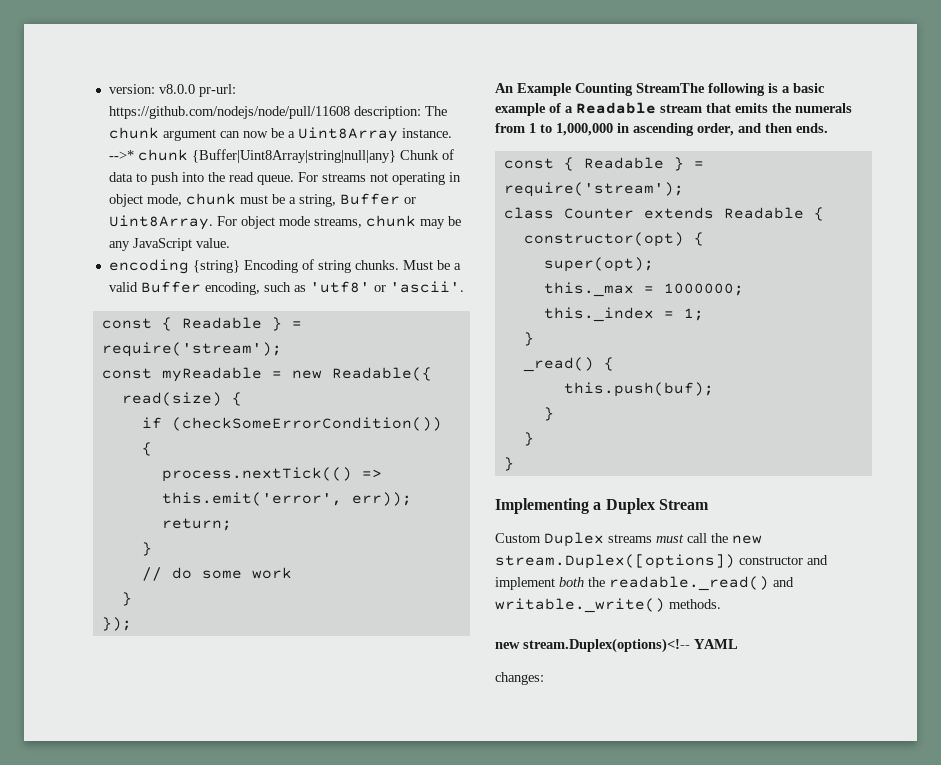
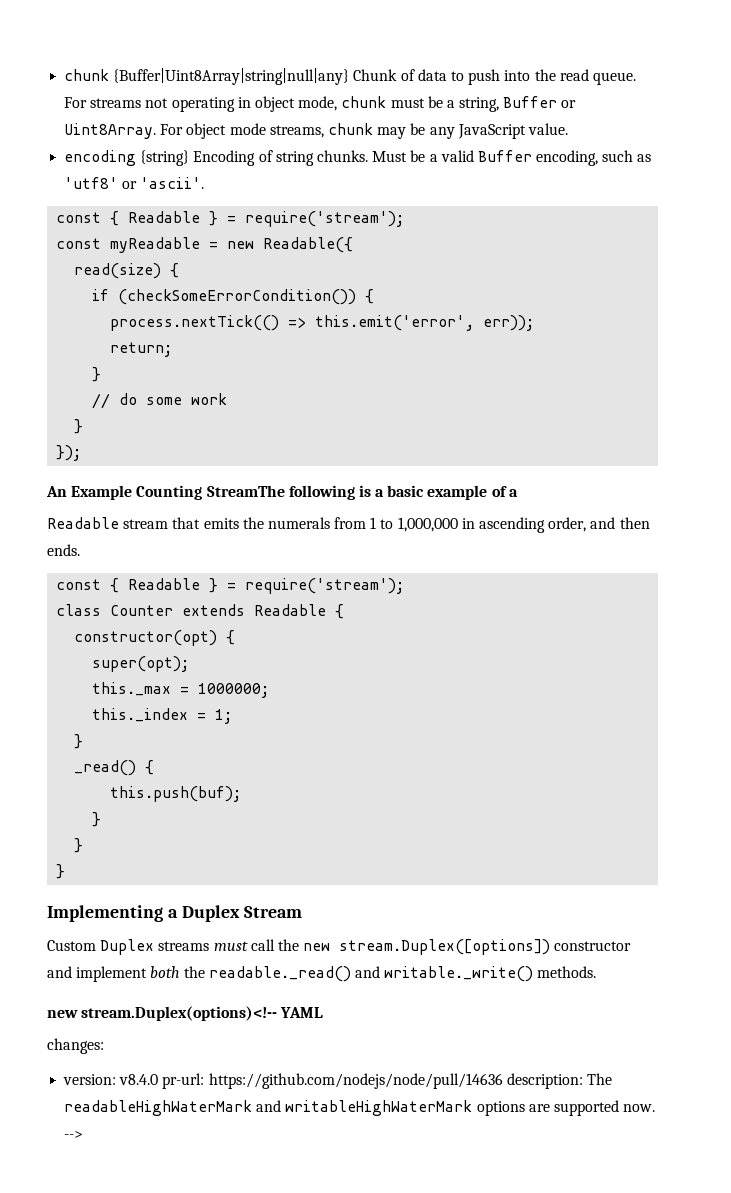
[108,84,236,97] [108,106,447,119] [108,127,452,142] [108,150,134,160] version: v8.0.0 pr-url: https://github.com/nodejs/node/pull/11608 description: The chunk argument can now be a Uint8Array instance. -->* -> (64, 75) none
(573, 109) none -> (518, 493) //
(544, 678) none -> [63,1073,612,1089] [64,1100,656,1116] [64,1131,84,1139] // version: v8.4.0 pr-url: https://github.com/nodejs/node/pull/14636 description: The readableHighWaterMark and writableHighWaterMark options are supported now. -->

